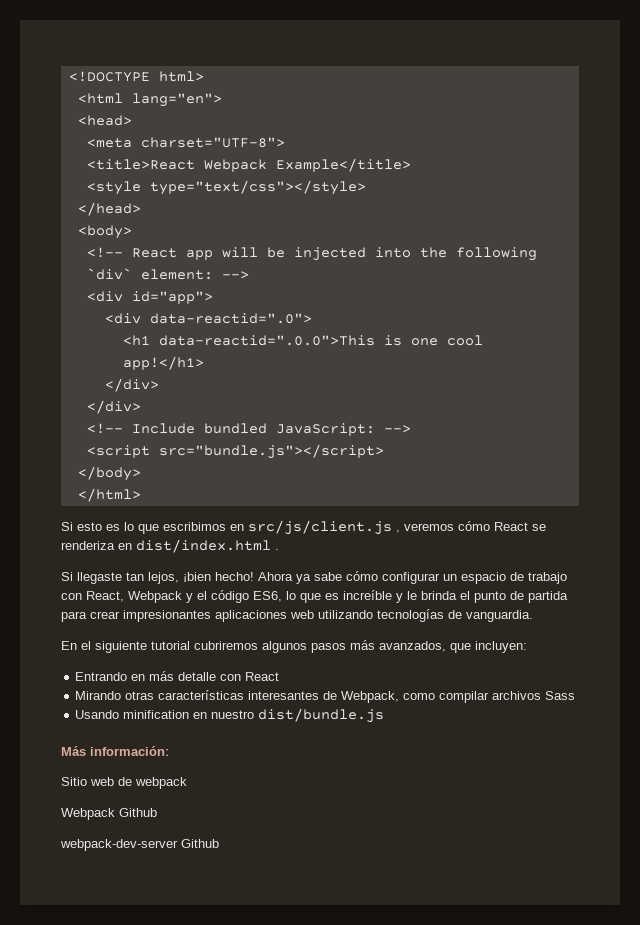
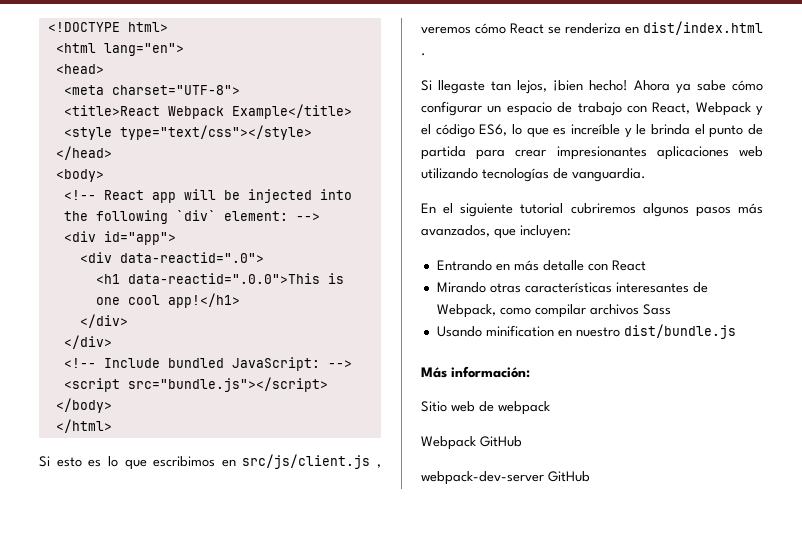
[119,808,157,817] Github -> [480,436,522,447] GitHub
[181,839,219,848] Github -> [548,471,590,482] GitHub

